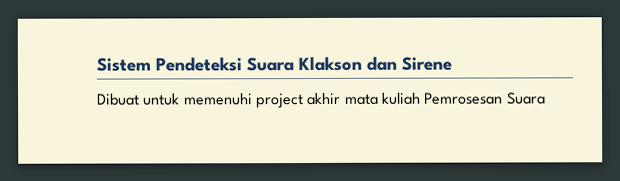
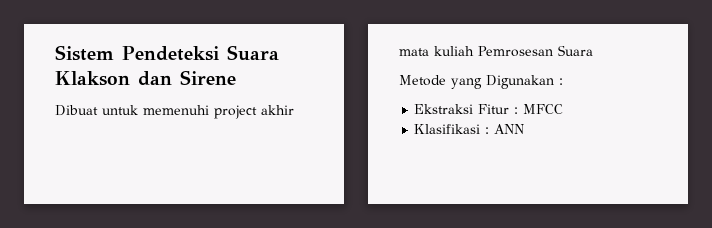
(546, 98) none -> [399,75,563,89] [414,104,564,114] [414,124,525,134] // Metode yang Digunakan : // Ekstraksi Fitur : MFCC // Klasifikasi : ANN

